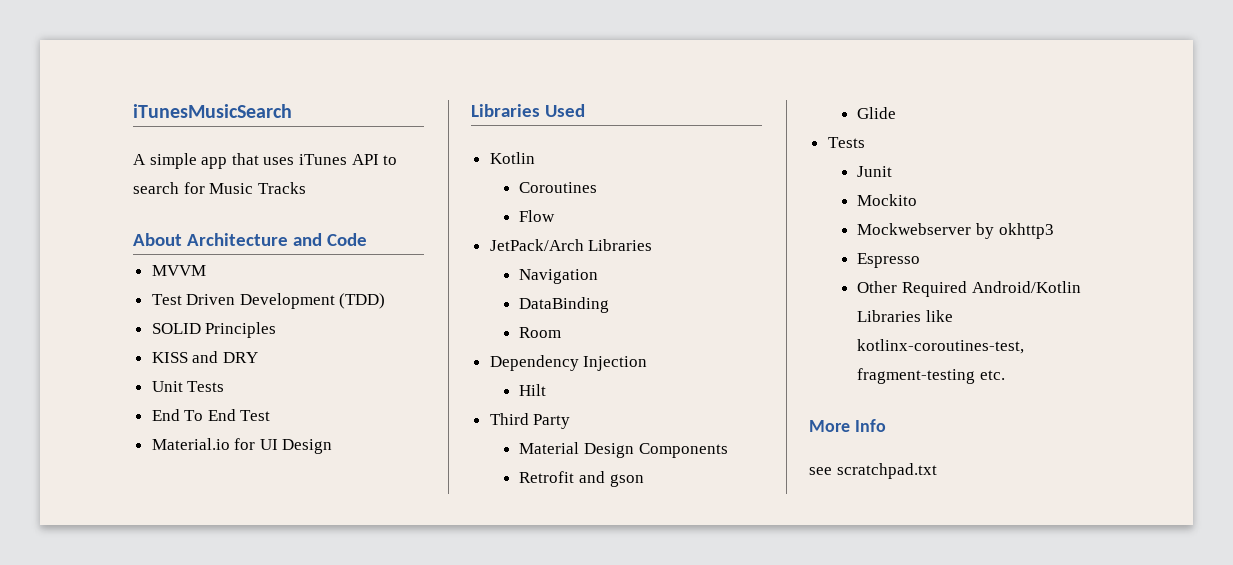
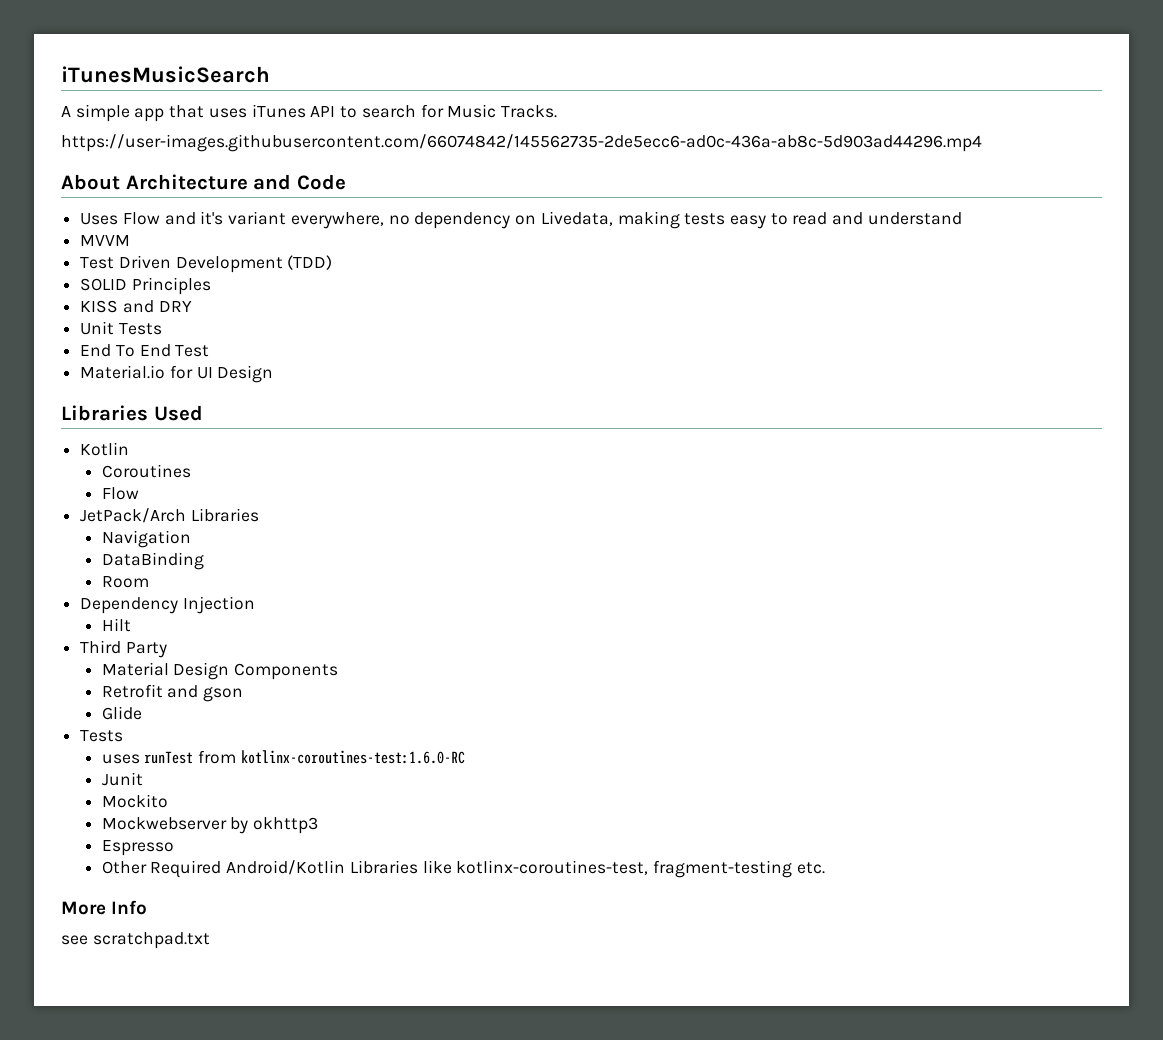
[257,182,306,194] Tracks -> [500,105,557,118] [61,134,982,152] Tracks. // https://user-images.githubusercontent.com/66074842/145562735-2de5ecc6-ad0c-436a-ab8c-5d903ad44296.mp4
(367, 239) none -> [80,211,962,229] // Uses Flow and it's variant everywhere, no dependency on Livedata, making tests easy to read and understand
(865, 142) none -> [101,750,465,764] // uses runTest from kotlinx-coroutines-test:1.6.0-RC

